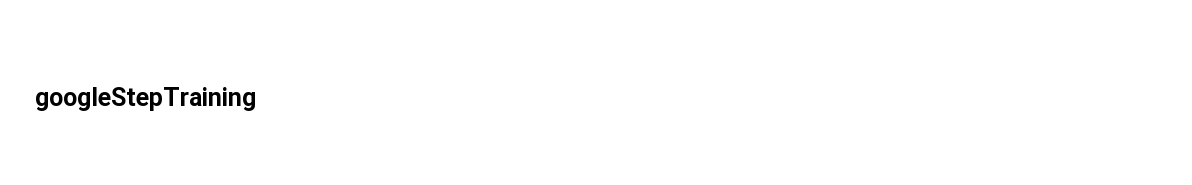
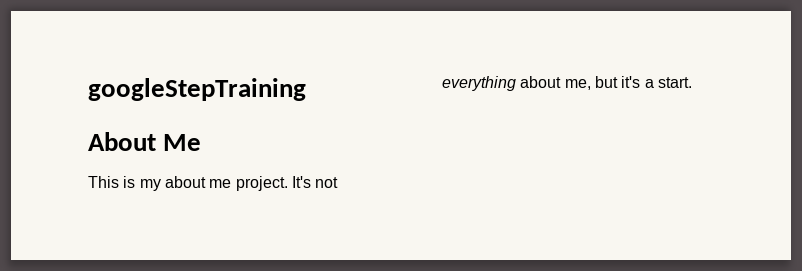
(256, 99) none -> [88,132,202,151] [88,176,339,191] [442,76,692,91] // About Me // This is my about me project. It's not everything about me, but it's a start.

